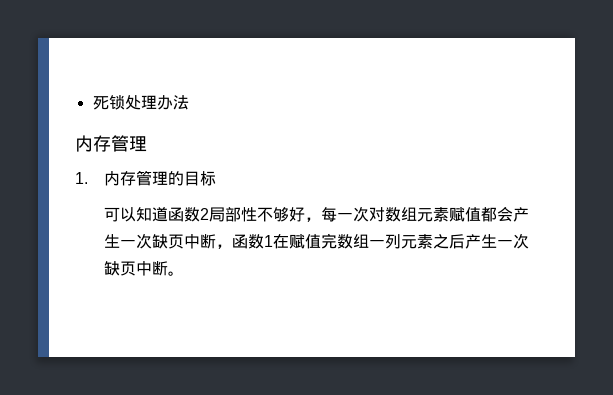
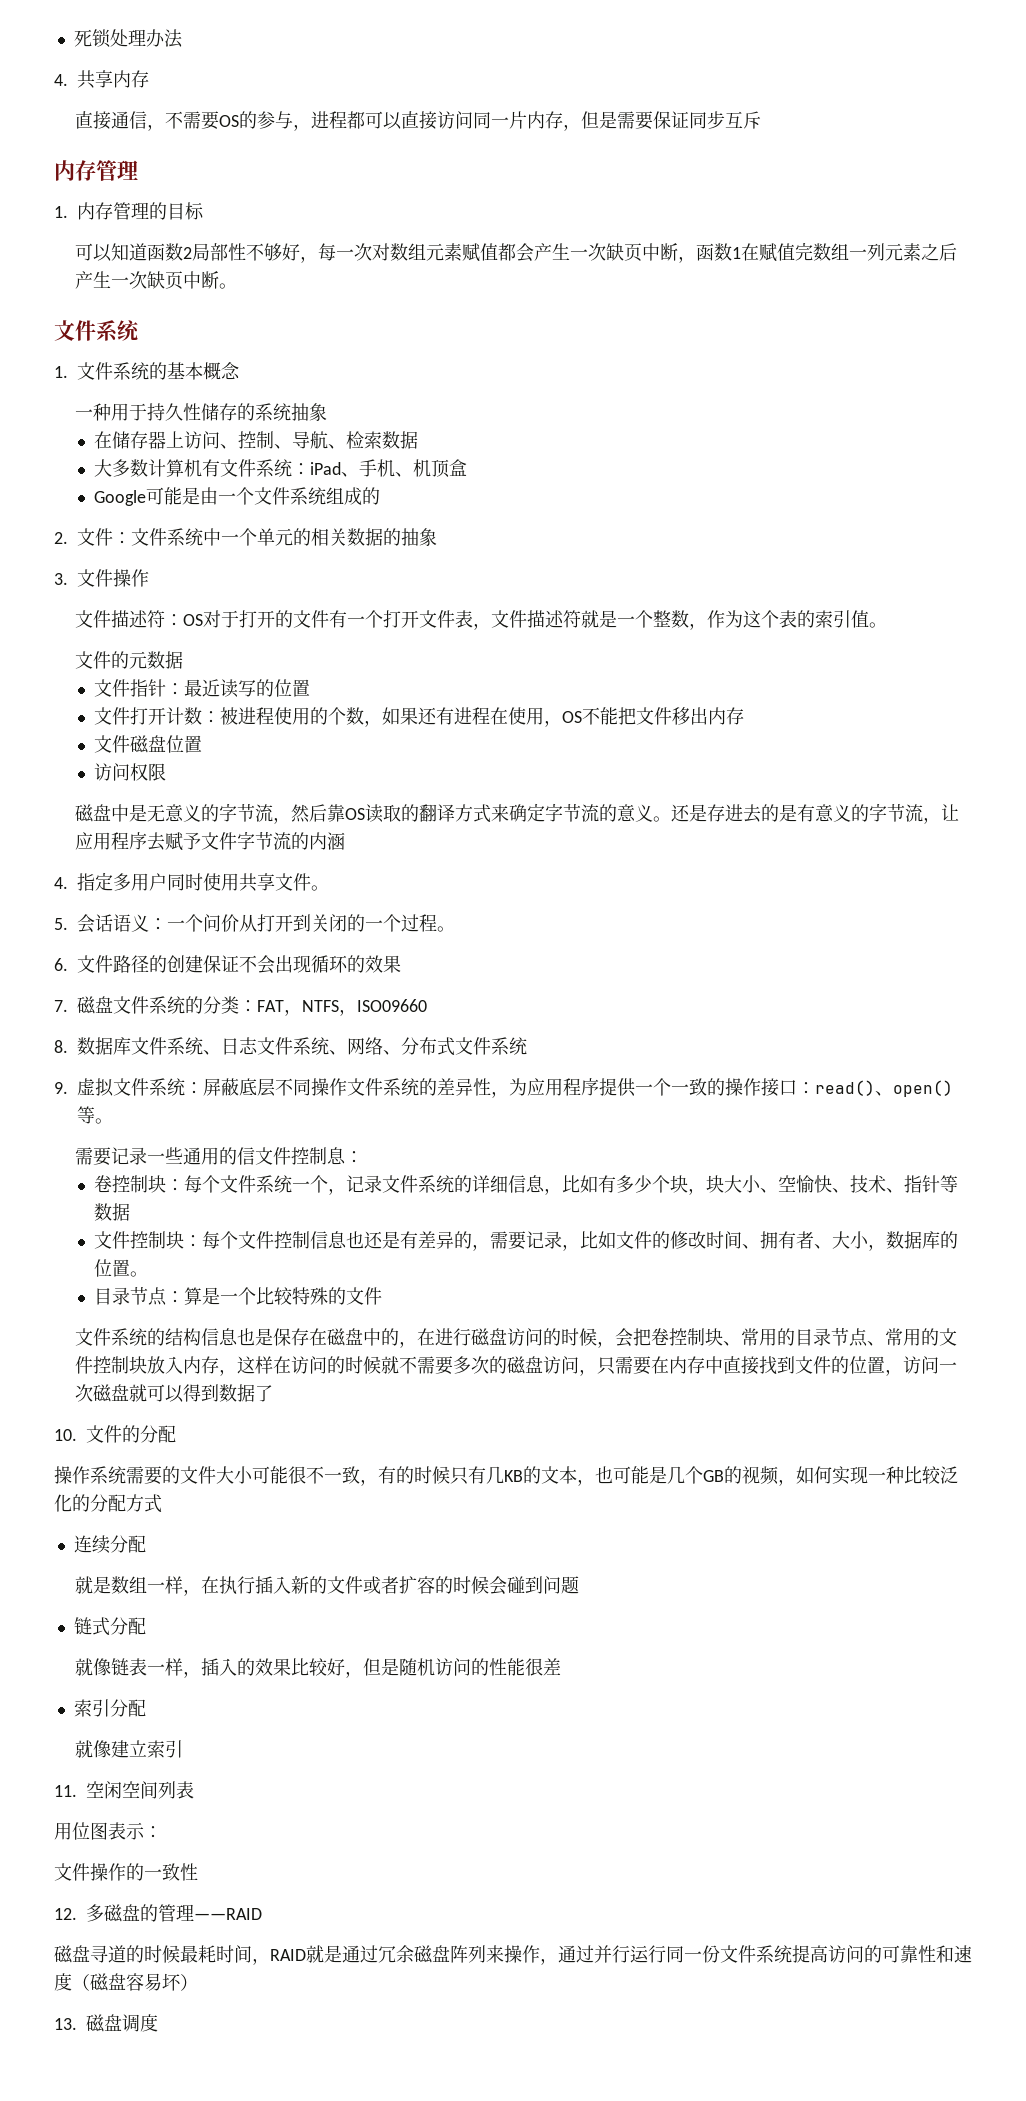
(189, 102) none -> [54,70,149,89] [74,111,761,131] // 4.共享内存 // 直接通信，不需要OS的参与，进程都可以直接访问同一片内存，但是需要保证同步互斥
(185, 273) none -> [54,320,139,342] [54,362,240,380] [74,403,327,421] [94,431,419,449] [94,459,468,478] [94,487,381,506] [54,528,437,546] [54,569,149,587] [74,610,887,630] [74,651,183,669] [94,679,311,698] [94,707,745,727] [94,735,203,754] [94,763,167,781] [74,803,959,824] [74,831,345,851] [54,872,329,892] [54,914,455,933] [54,955,401,974] [54,996,427,1016] [54,1037,527,1056] [54,1078,953,1098] [77,1106,113,1124] [74,1147,363,1166] [94,1175,959,1195] [94,1203,131,1221] [94,1231,959,1251] [94,1259,149,1277] [94,1287,383,1306] [74,1328,957,1348] [74,1356,957,1376] [74,1384,273,1403] [54,1425,176,1443] [54,1466,958,1486] [54,1494,162,1513] [73,1535,146,1554] [74,1576,579,1596] [73,1617,146,1636] [74,1658,561,1678] [73,1699,146,1717] [74,1740,183,1758] [54,1781,194,1799] [54,1822,162,1840] [54,1863,198,1881] [54,1904,262,1923] [54,1945,972,1965] [54,1973,198,1992] [54,2014,158,2033] // 文件系统 // 1.文件系统的基本概念 // 一种用于持久性储存的系统抽象 // 在储存器上访问、控制、导航、检索数据 // 大多数计算机有文件系统：iPad、手机、机顶盒 // Google可能是由一个文件系统组成的 // 2.文件：文件系统中一个单元的相关数据的抽象 // 3.文件操作 // 文件描述符：OS对于打开的文件有一个打开文件表，文件描述符就是一个整数，作为这个表的索引值。 // 文件的元数据 // 文件指针：最近读写的位置 // 文件打开计数：被进程使用的个数，如果还有进程在使用，OS不能把文件移出内存 // 文件磁盘位置 // 访问权限 // 磁盘中是无意义的字节流，然后靠OS读取的翻译方式来确定字节流的意义。还是存进去的是有意义的字节流，让应用程序去赋予文件字节流的内涵 // 4.指定多用户同时使用共享文件。 // 5.会话语义：一个问价从打开到关闭的一个过程。 // 6.文件路径的创建保证不会出现循环的效果 // 7.磁盘文件系统的分类：FAT，NTFS，ISO09660 // 8.数据库文件系统、日志文件系统、网络、分布式文件系统 // 9.虚拟文件系统：屏蔽底层不同操作文件系统的差异性，为应用程序提供一个一致的操作接口：read()、open()等。 // 需要记录一些通用的信文件控制息： // 卷控制块：每个文件系统一个，记录文件系统的详细信息，比如有多少个块，块大小、空愉快、技术、指针等数据 // 文件控制块：每个文件控制信息也还是有差异的，需要记录，比如文件的修改时间、拥有者、大小，数据库的位置。 // 目录节点：算是一个比较特殊的文件 // 文件系统的结构信息也是保存在磁盘中的，在进行磁盘访问的时候，会把卷控制块、常用的目录节点、常用的文件控制块放入内存，这样在访问的时候就不需要多次的磁盘访问，只需要在内存中直接找到文件的位置，访问一次磁盘就可以得到数据了 // 10.文件的分配 // 操作系统需要的文件大小可能很不一致，有的时候只有几KB的文本，也可能是几个GB的视频，如何实现一种比较泛化的分配方式 // 连续分配 // 就是数组一样，在执行插入新的文件或者扩容的时候会碰到问题 // 链式分配 // 就像链表一样，插入的效果比较好，但是随机访问的性能很差 // 索引分配 // 就像建立索引 // 11.空闲空间列表 // 用位图表示： // 文件操作的一致性 // 12.多磁盘的管理——RAID // 磁盘寻道的时候最耗时间，RAID就是通过冗余磁盘阵列来操作，通过并行运行同一份文件系统提高访问的可靠性和速度（磁盘容易坏） // 13.磁盘调度

